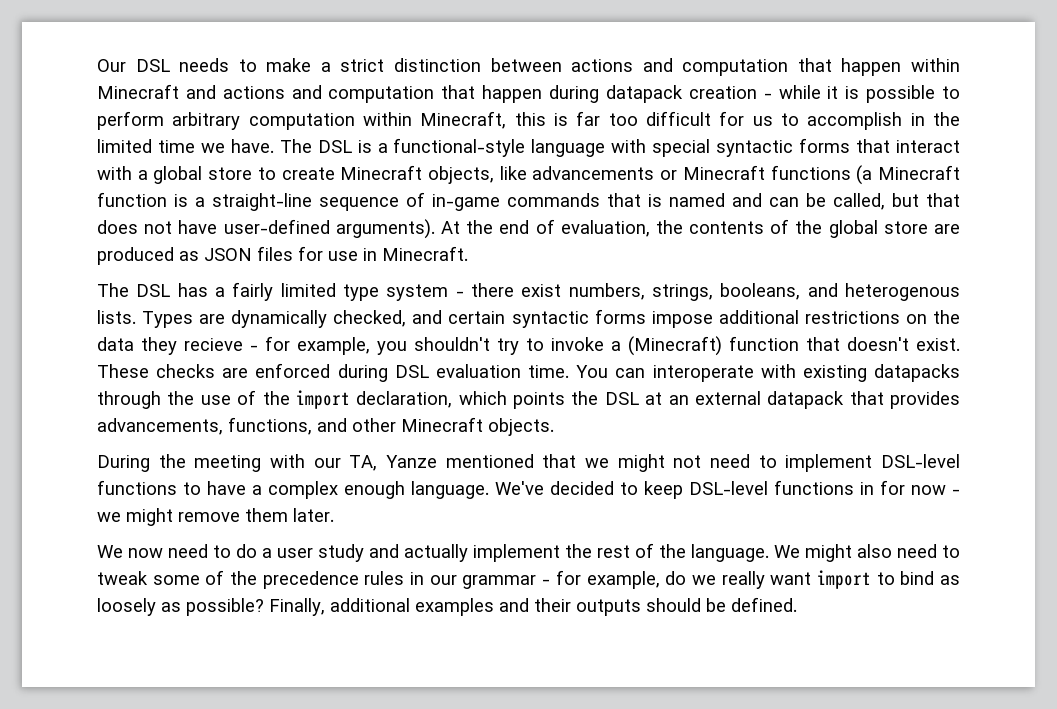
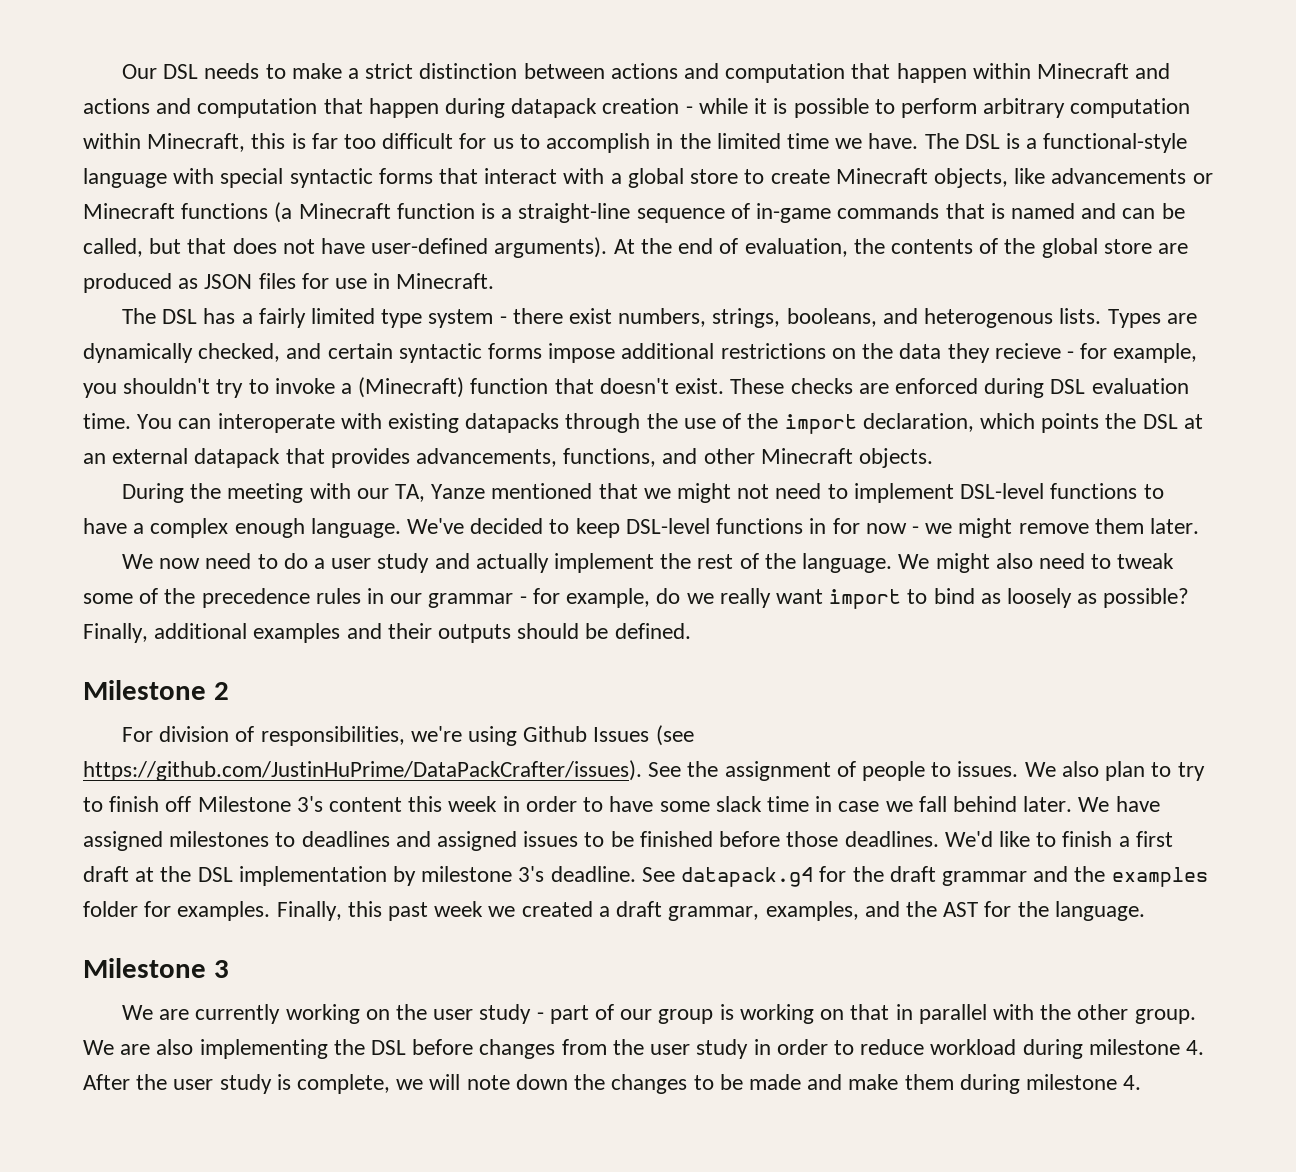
(797, 604) none -> [83,680,229,700] [121,725,694,746] [83,760,1205,781] [83,796,1160,812] [83,831,1173,851] [83,866,1208,887] [83,901,1145,921] [83,958,229,978] [121,1004,1196,1024] [83,1039,1204,1059] [83,1074,1142,1094] // Milestone 2 // For division of responsibilities, we're using Github Issues (see https://github.com/JustinHuPrime/DataPackCrafter/issues). See the assignment of people to issues. We also plan to try to finish off Milestone 3's content this week in order to have some slack time in case we fall behind later. We have assigned milestones to deadlines and assigned issues to be finished before those deadlines. We'd like to finish a first draft at the DSL implementation by milestone 3's deadline. See datapack.g4 for the draft grammar and the examples folder for examples. Finally, this past week we created a draft grammar, examples, and the AST for the language. // Milestone 3 // We are currently working on the user study - part of our group is working on that in parallel with the other group. We are also implementing the DSL before changes from the user study in order to reduce workload during milestone 4. After the user study is complete, we will note down the changes to be made and make them during milestone 4.

